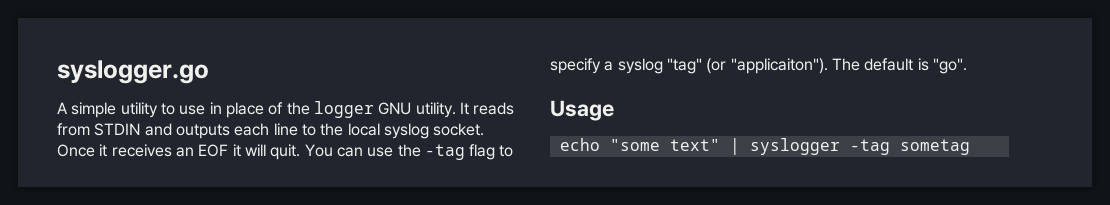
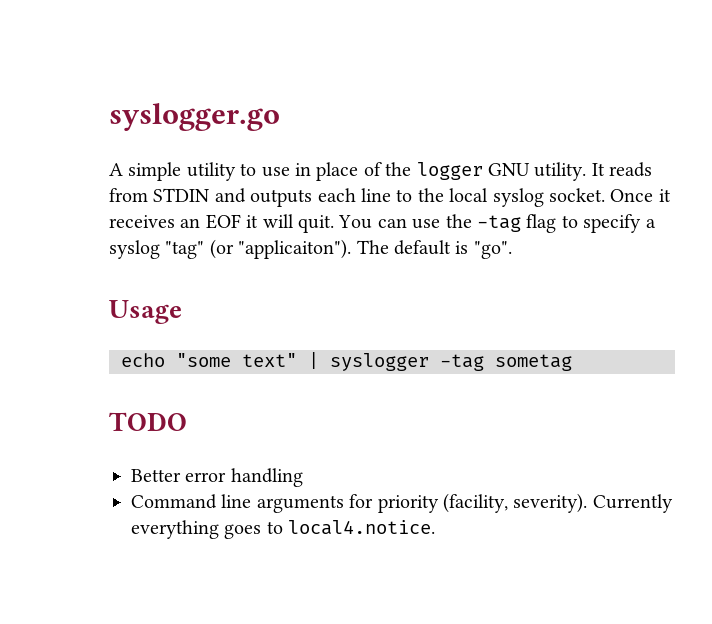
(970, 147) none -> [109,412,187,431] [131,468,303,487] [131,493,673,513] [131,520,436,539] // TODO // Better error handling // Command line arguments for priority (facility, severity). Currently everything goes to local4.notice.

